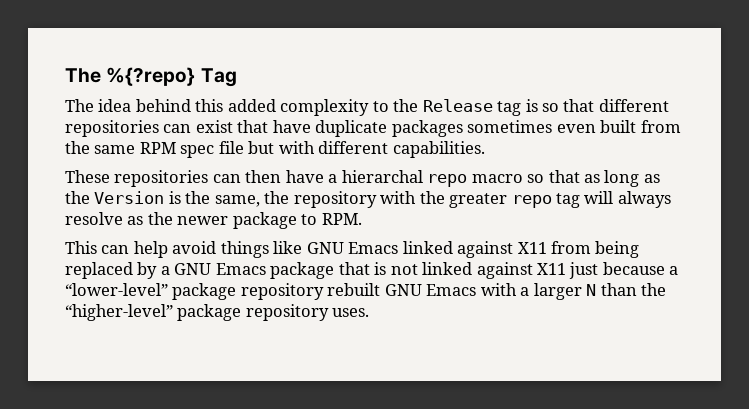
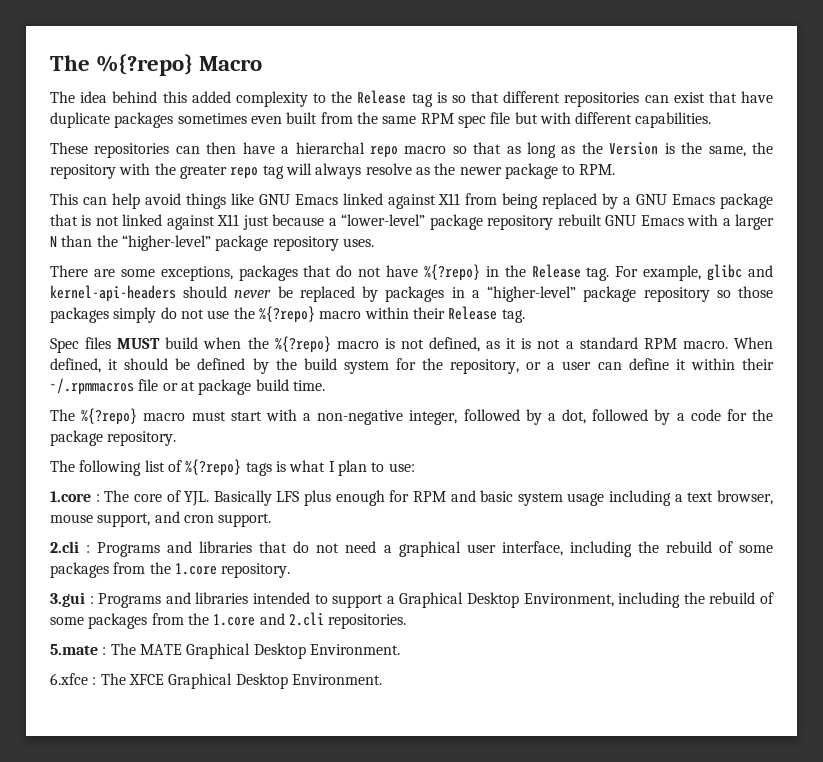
[65,67,237,87] The %{?repo} Tag -> [50,54,263,76] The %{?repo} Macro
(370, 312) none -> [50,264,773,281] [50,285,774,302] [50,306,525,323] [50,336,773,353] [50,358,774,374] [50,378,325,395] [50,408,773,425] [50,430,177,446] [50,459,415,476] [50,490,774,506] [50,511,272,527] [50,541,773,557] [50,562,291,578] [50,592,775,608] [50,612,407,629] [50,643,400,659] [50,673,382,689] // There are some exceptions, packages that do not have %{?repo} in the Release tag. For example, glibc and kernel-api-headers should never be replaced by packages in a “higher-level” package repository so those packages simply do not use the %{?repo} macro within their Release tag. // Spec files MUST build when the %{?repo} macro is not defined, as it is not a standard RPM macro. When defined, it should be defined by the build system for the repository, or a user can define it within their ~/.rpmmacros file or at package build time. // The %{?repo} macro must start with a non-negative integer, followed by a dot, followed by a code for the package repository. // The following list of %{?repo} tags is what I plan to use: // 1.core : The core of YJL. Basically LFS plus enough for RPM and basic system usage including a text browser, mouse support, and cron support. // 2.cli : Programs and libraries that do not need a graphical user interface, including the rebuild of some packages from the 1.core repository. // 3.gui : Programs and libraries intended to support a Graphical Desktop Environment, including the rebuild of some packages from the 1.core and 2.cli repositories. // 5.mate : The MATE Graphical Desktop Environment. // 6.xfce : The XFCE Graphical Desktop Environment.

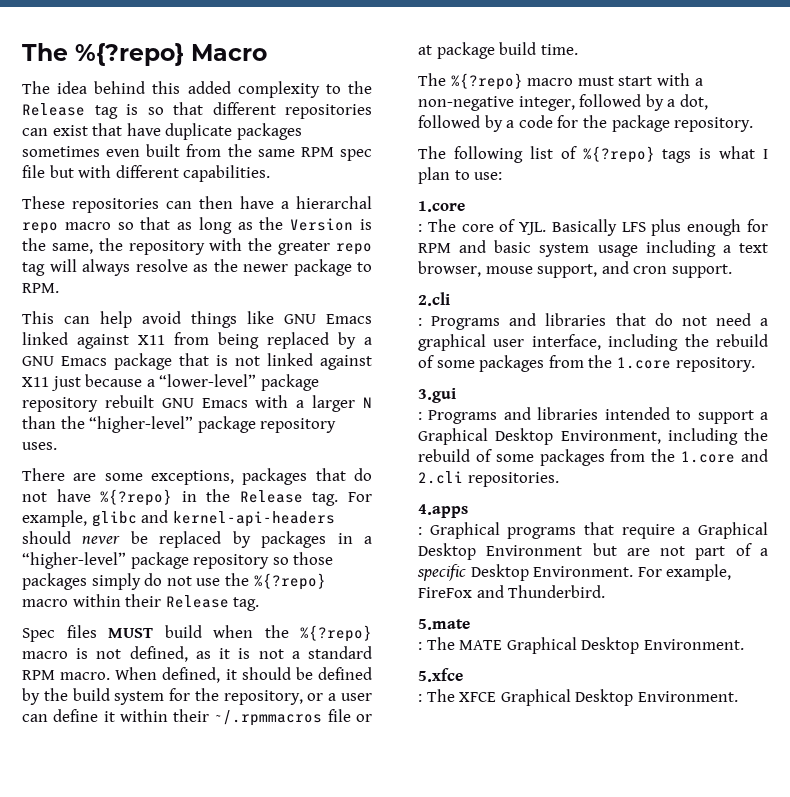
(91, 496) none -> (465, 206) //
(79, 547) none -> (450, 299) //
(85, 599) none -> (456, 395) //
(407, 621) none -> [418,504,468,518] [418,522,768,539] [418,543,768,560] [417,564,732,581] [418,585,606,598] // 4.apps // : Graphical programs that require a Graphical Desktop Environment but are not part of a specific Desktop Environment. For example, FireFox and Thunderbird.
(98, 649) none -> (470, 624) //
[50,673,88,685] 6.xfce -> [418,668,463,682] 5.xfce //

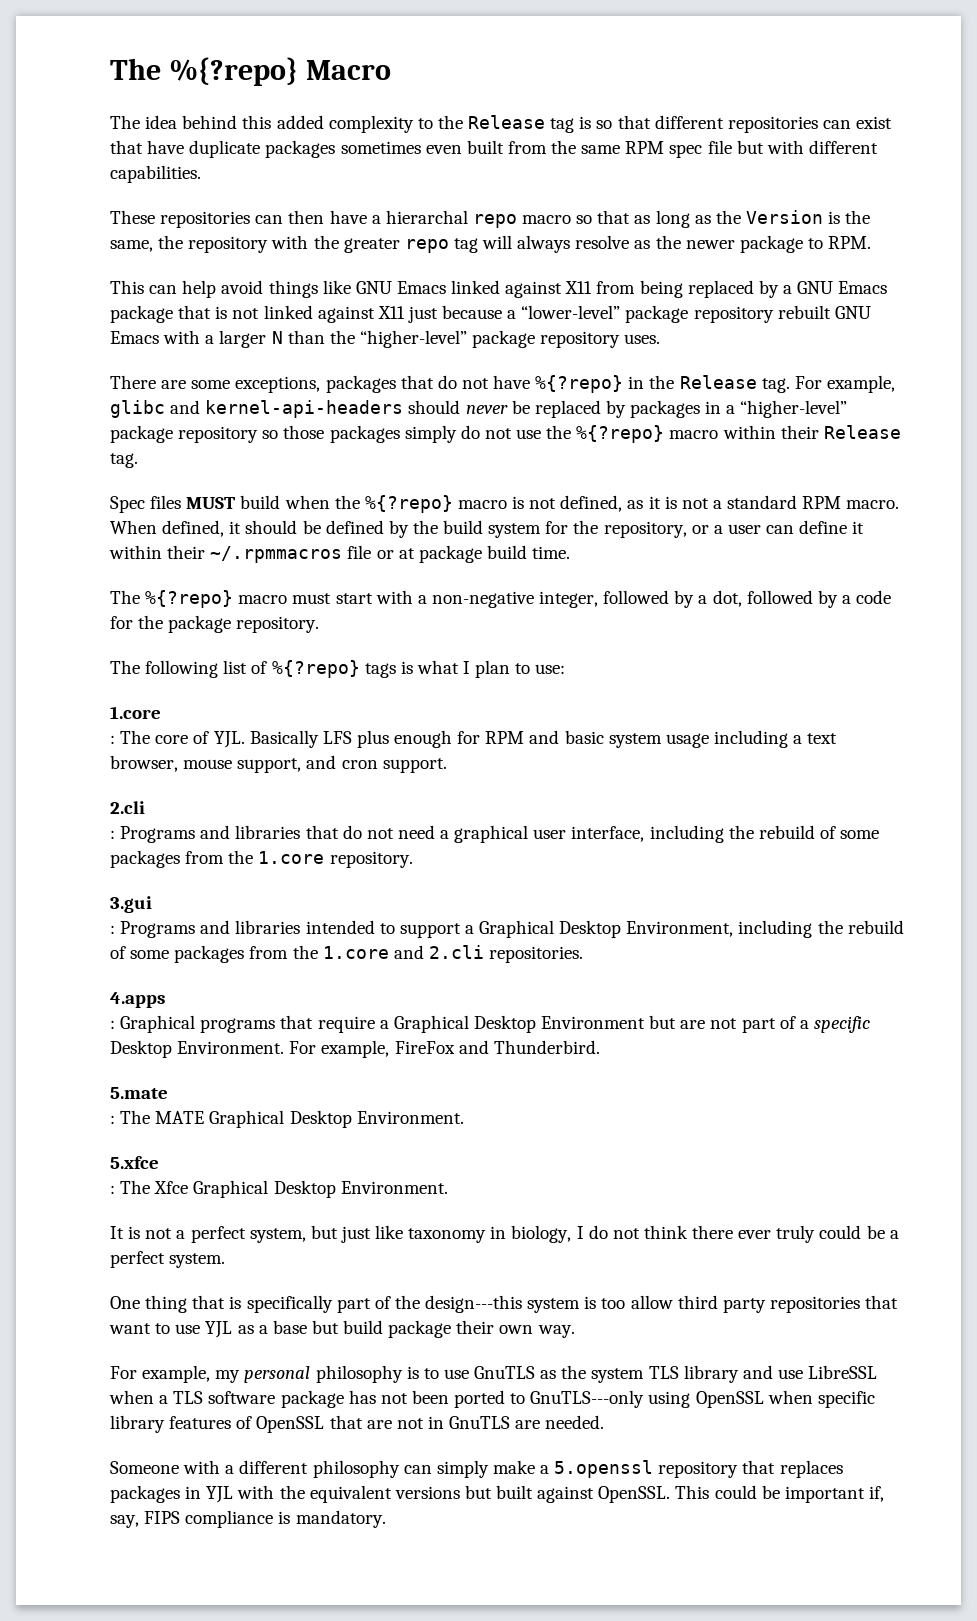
[459,689,738,706] XFCE Graphical Desktop Environment. -> [154,1180,448,1198] [110,1225,899,1243] [110,1251,226,1268] [110,1295,899,1313] [109,1320,575,1338] [110,1365,878,1383] [109,1390,875,1408] [110,1415,605,1433] [110,1460,843,1478] [110,1485,884,1503] [110,1510,386,1528] Xfce Graphical Desktop Environment. // It is not a perfect system, but just like taxonomy in biology, I do not think there ever truly could be a perfect system. // One thing that is specifically part of the design---this system is too allow third party repositories that want to use YJL as a base but build package their own way. // For example, my personal philosophy is to use GnuTLS as the system TLS library and use LibreSSL when a TLS software package has not been ported to GnuTLS---only using OpenSSL when specific library features of OpenSSL that are not in GnuTLS are needed. // Someone with a different philosophy can simply make a 5.openssl repository that replaces packages in YJL with the equivalent versions but built against OpenSSL. This could be important if, say, FIPS compliance is mandatory.

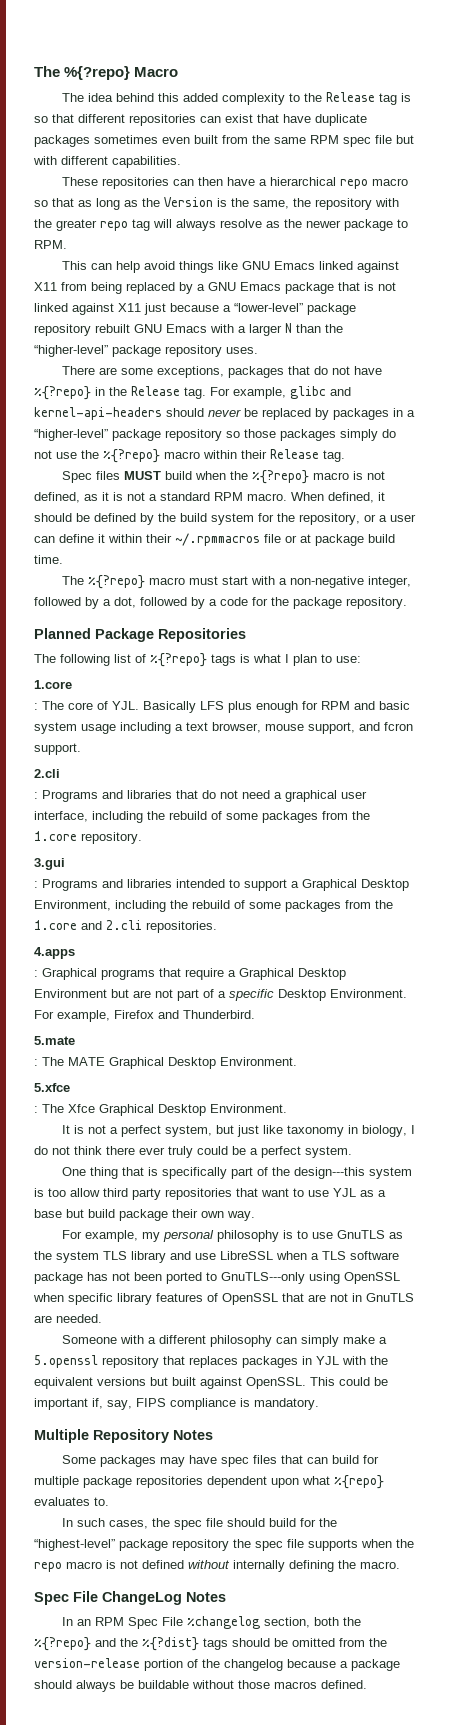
[385,210,468,224] hierarchal -> [269,177,336,186] hierarchical
(320, 624) none -> [34,628,246,642] // Planned Package Repositories
[341,760,378,769] cron -> [384,722,413,731] fcron
[394,1041,455,1054] FireFox -> [114,1010,154,1019] Firefox
(386, 1519) none -> [34,1429,213,1443] [61,1455,379,1467] [34,1475,384,1489] [34,1497,109,1506] [61,1518,337,1530] [34,1539,414,1551] [34,1560,400,1572] [34,1591,226,1605] [61,1616,361,1629] [34,1637,387,1651] [34,1658,400,1671] [34,1680,367,1692] // Multiple Repository Notes // Some packages may have spec files that can build for multiple package repositories dependent upon what %{repo} evaluates to. // In such cases, the spec file should build for the “highest-level” package repository the spec file supports when the repo macro is not defined without internally defining the macro. // Spec File ChangeLog Notes // In an RPM Spec File %changelog section, both the %{?repo} and the %{?dist} tags should be omitted from the version-release portion of the changelog because a package should always be buildable without those macros defined.

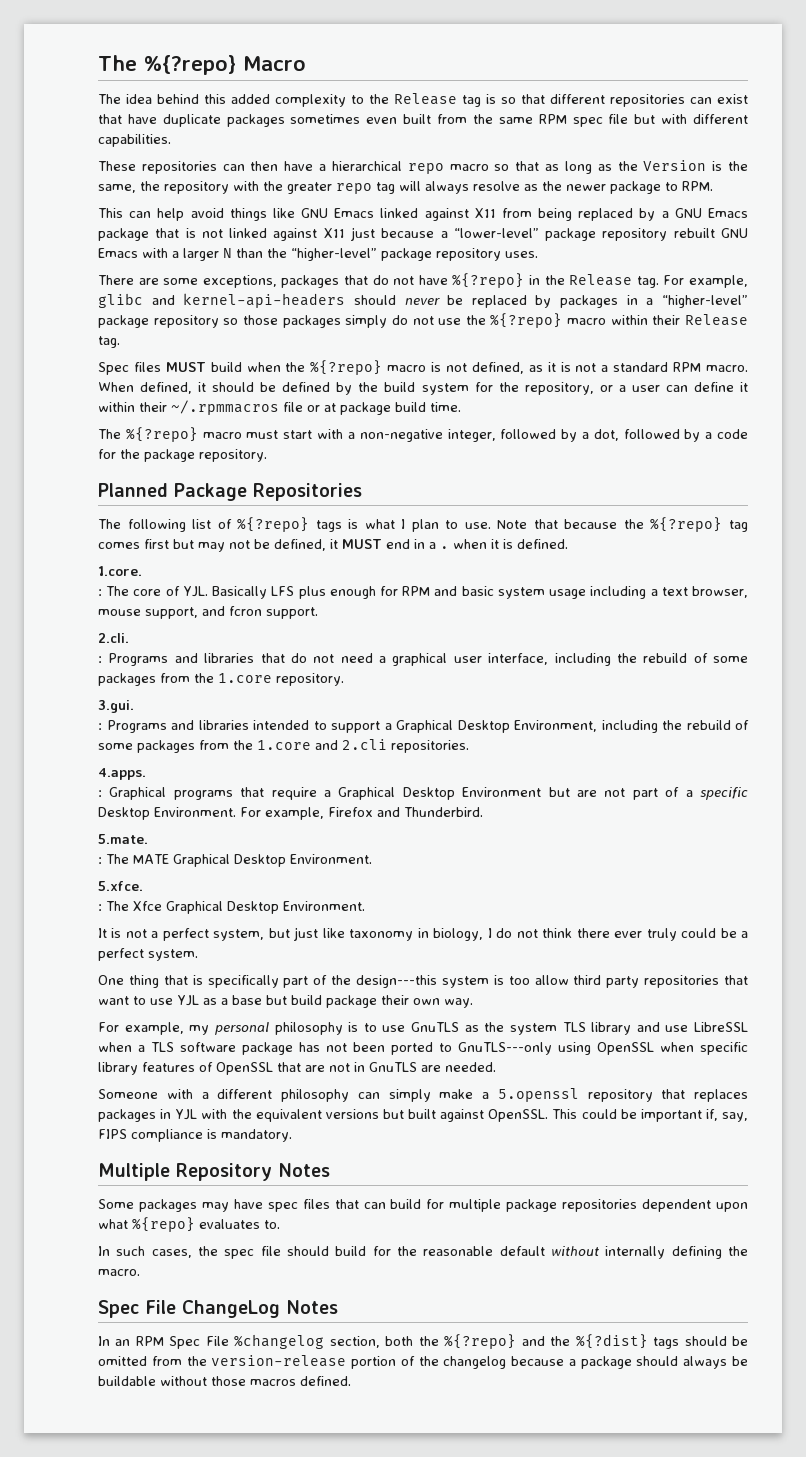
[336,656,361,663] [34,680,72,689] use: // 1.core -> [464,517,748,532] [98,539,568,552] [98,566,142,576] use. Note that because the %{?repo} tag comes first but may not be defined, it MUST end in a . when it is defined. // 1.core.
[34,769,60,778] 2.cli -> [98,633,129,643] 2.cli.
[34,858,65,870] 3.gui -> [98,700,134,713] 3.gui.
[34,947,75,959] 4.apps -> [98,768,146,780] 4.apps.
[34,1036,75,1045] 5.mate -> [98,834,148,844] 5.mate.
[34,1083,70,1092] 5.xfce -> [98,881,143,891] 5.xfce.
[34,1539,414,1551] [34,1560,184,1572] “highest-level” package repository the spec file supports when the repo macro is not defined -> [423,1246,545,1256] reasonable default

